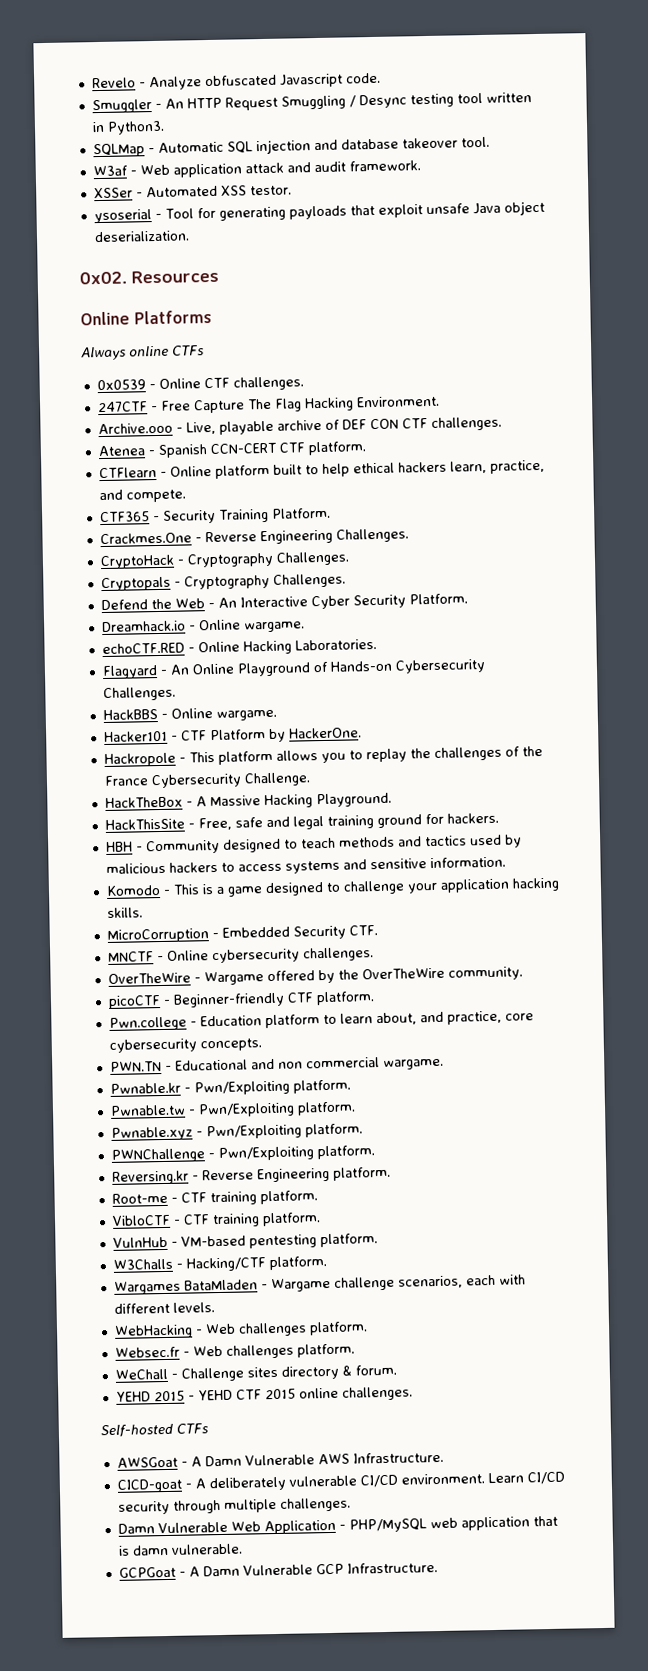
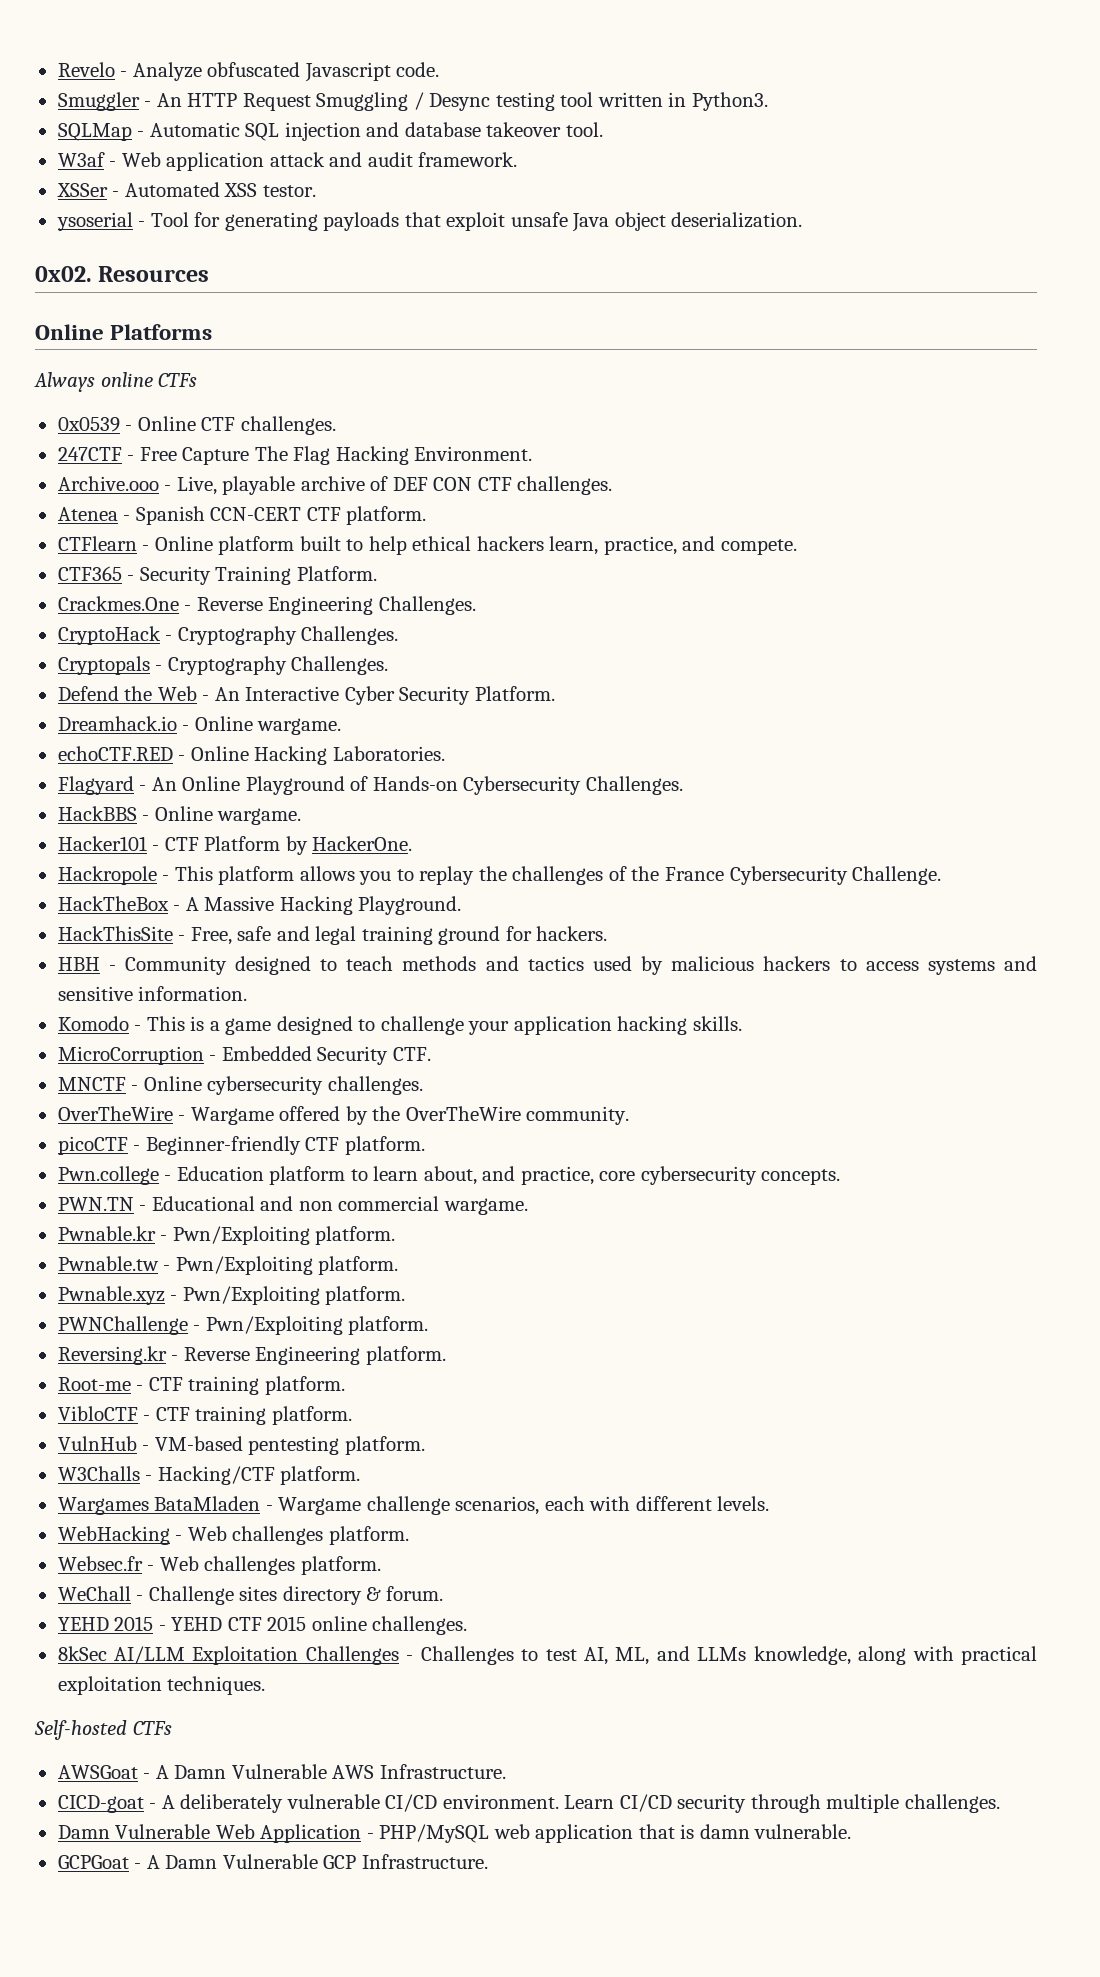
(413, 1393) none -> [57,1646,1037,1665] [57,1676,266,1695] // 8kSec AI/LLM Exploitation Challenges - Challenges to test AI, ML, and LLMs knowledge, along with practical exploitation techniques.

